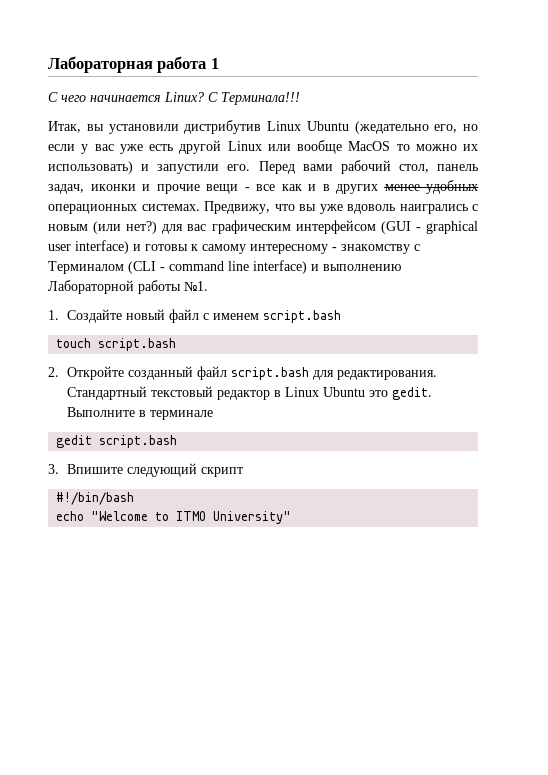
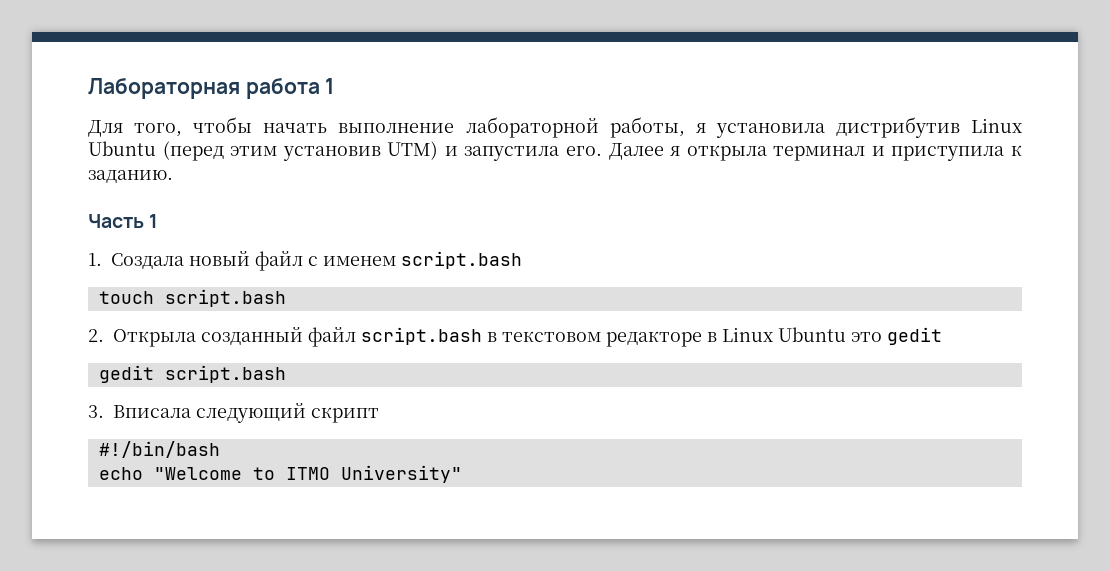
[48,92,300,105] [48,120,478,134] [48,140,478,154] [48,160,478,174] [48,180,478,194] [48,201,478,214] [48,220,478,234] [48,240,420,254] [48,260,401,274] [48,280,208,294] С чего начинается Linux? С Терминала!!! // Итак, вы установили дистрибутив Linux Ubuntu (жедательно его, но если у вас уже есть другой Linux или вообще MacOS то можно их использовать) и запустили его. Перед вами рабочий стол, панель задач, иконки и прочие вещи - все как и в других менее удобных операционных системах. Предвижу, что вы уже вдоволь наигрались с новым (или нет?) для вас графическим интерфейсом (GUI - graphical user interface) и готовы к самому интересному - знакомству с Терминалом (CLI - command line interface) и выполнению Лабораторной работы №1. -> [88,117,1023,138] [88,141,1022,161] [88,170,173,183] [88,214,159,228] Для того, чтобы начать выполнение лабораторной работы, я установила дистрибутив Linux Ubuntu (перед этим установив UTM) и запустила его. Далее я открыла терминал и приступила к заданию. // Часть 1
[66,309,122,323] Создайте -> [111,253,184,269] Создала
[66,366,124,380] Откройте -> [113,329,196,347] Открыла
[312,370,437,380] [66,386,432,400] [66,407,213,420] для редактирования. Стандартный текстовый редактор в Linux Ubuntu это gedit. Выполните в терминале -> [487,327,942,347] в текстовом редакторе в Linux Ubuntu это gedit
[66,464,123,474] Впишите -> [113,405,191,418] Вписала

